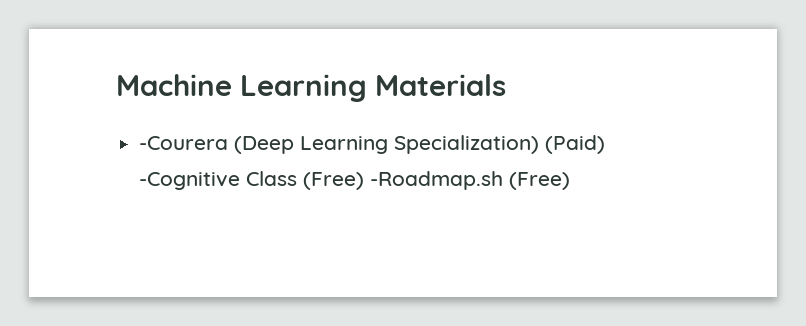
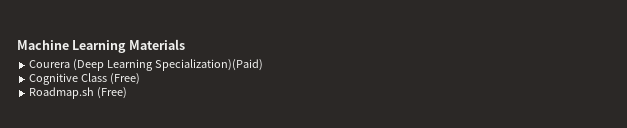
[139,136,229,150] -Courera -> [29,60,71,68] Courera
[394,135,606,154] [139,172,241,190] Specialization) (Paid) -Cognitive -> [155,59,264,71] [29,73,79,85] Specialization)(Paid) // Cognitive
[370,171,504,190] -Roadmap.sh -> [29,87,95,99] // Roadmap.sh

